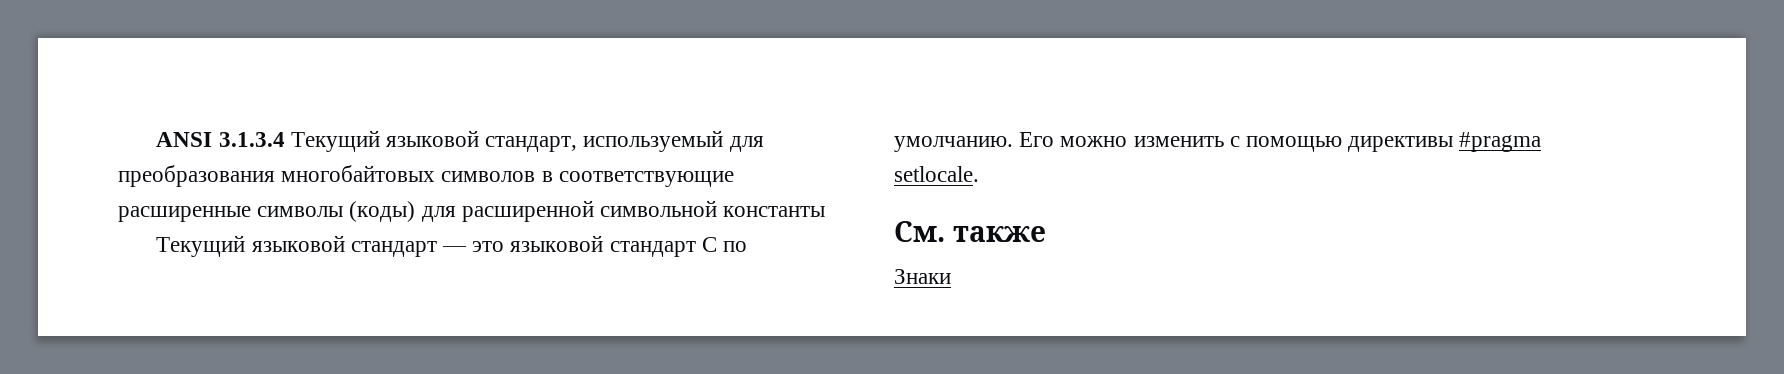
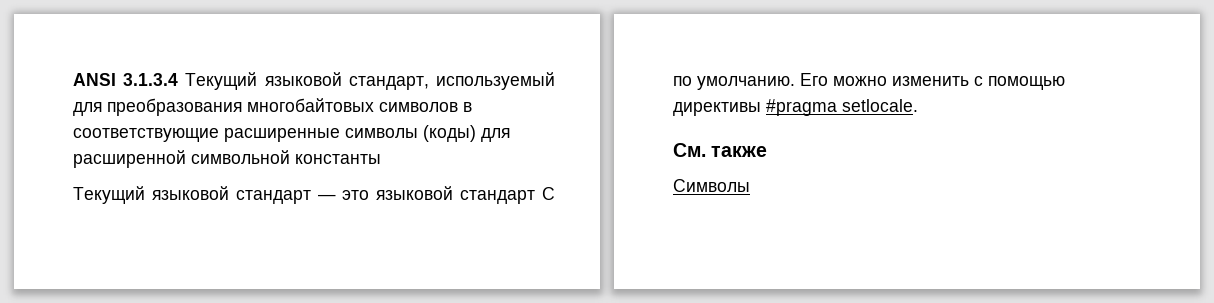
[894,269,951,284] Знаки -> [673,179,750,192] Символы

